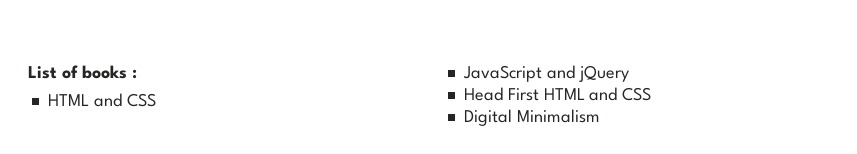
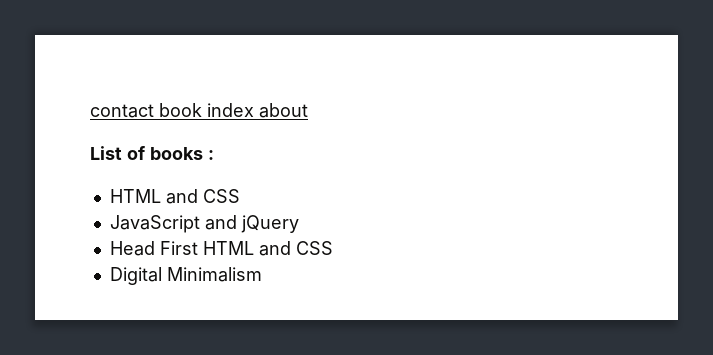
(28, 72) none -> [90,103,308,118] contact book index about //

